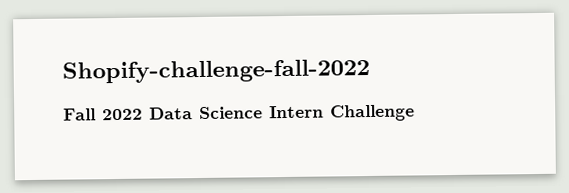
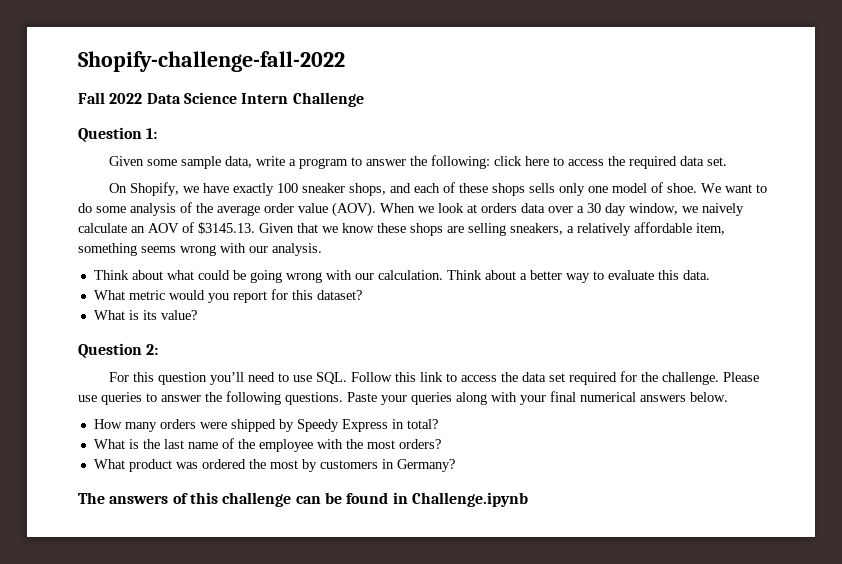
(415, 113) none -> [78,127,158,142] [108,155,727,169] [108,182,767,196] [78,202,744,217] [78,222,725,236] [78,243,322,256] [93,270,710,283] [93,289,362,303] [93,310,197,320] [78,343,159,358] [108,371,759,385] [78,391,728,405] [93,419,438,432] [93,438,441,452] [93,459,455,472] [78,492,528,507] // Question 1: // Given some sample data, write a program to answer the following: click here to access the required data set. // On Shopify, we have exactly 100 sneaker shops, and each of these shops sells only one model of shoe. We want to do some analysis of the average order value (AOV). When we look at orders data over a 30 day window, we naively calculate an AOV of $3145.13. Given that we know these shops are selling sneakers, a relatively affordable item, something seems wrong with our analysis. // Think about what could be going wrong with our calculation. Think about a better way to evaluate this data. // What metric would you report for this dataset? // What is its value? // Question 2: // For this question you’ll need to use SQL. Follow this link to access the data set required for the challenge. Please use queries to answer the following questions. Paste your queries along with your final numerical answers below. // How many orders were shipped by Speedy Express in total? // What is the last name of the employee with the most orders? // What product was ordered the most by customers in Germany? // The answers of this challenge can be found in Challenge.ipynb

